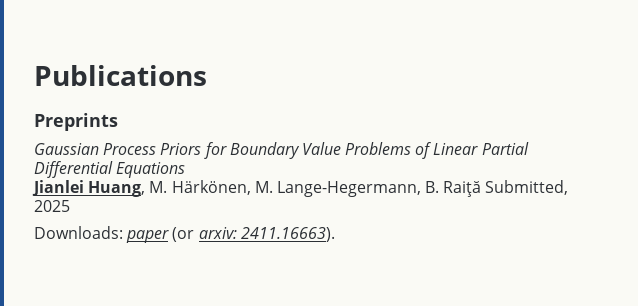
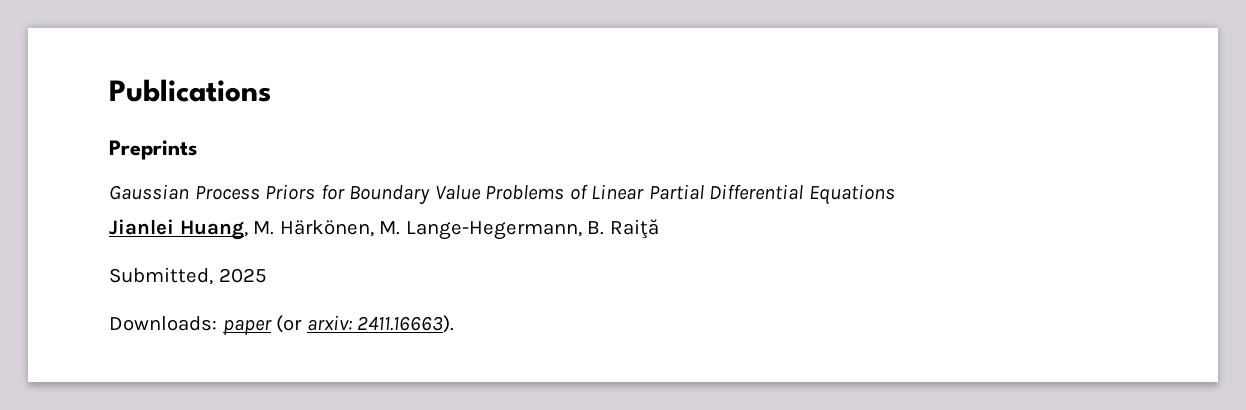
(482, 189) none -> (659, 229) //

